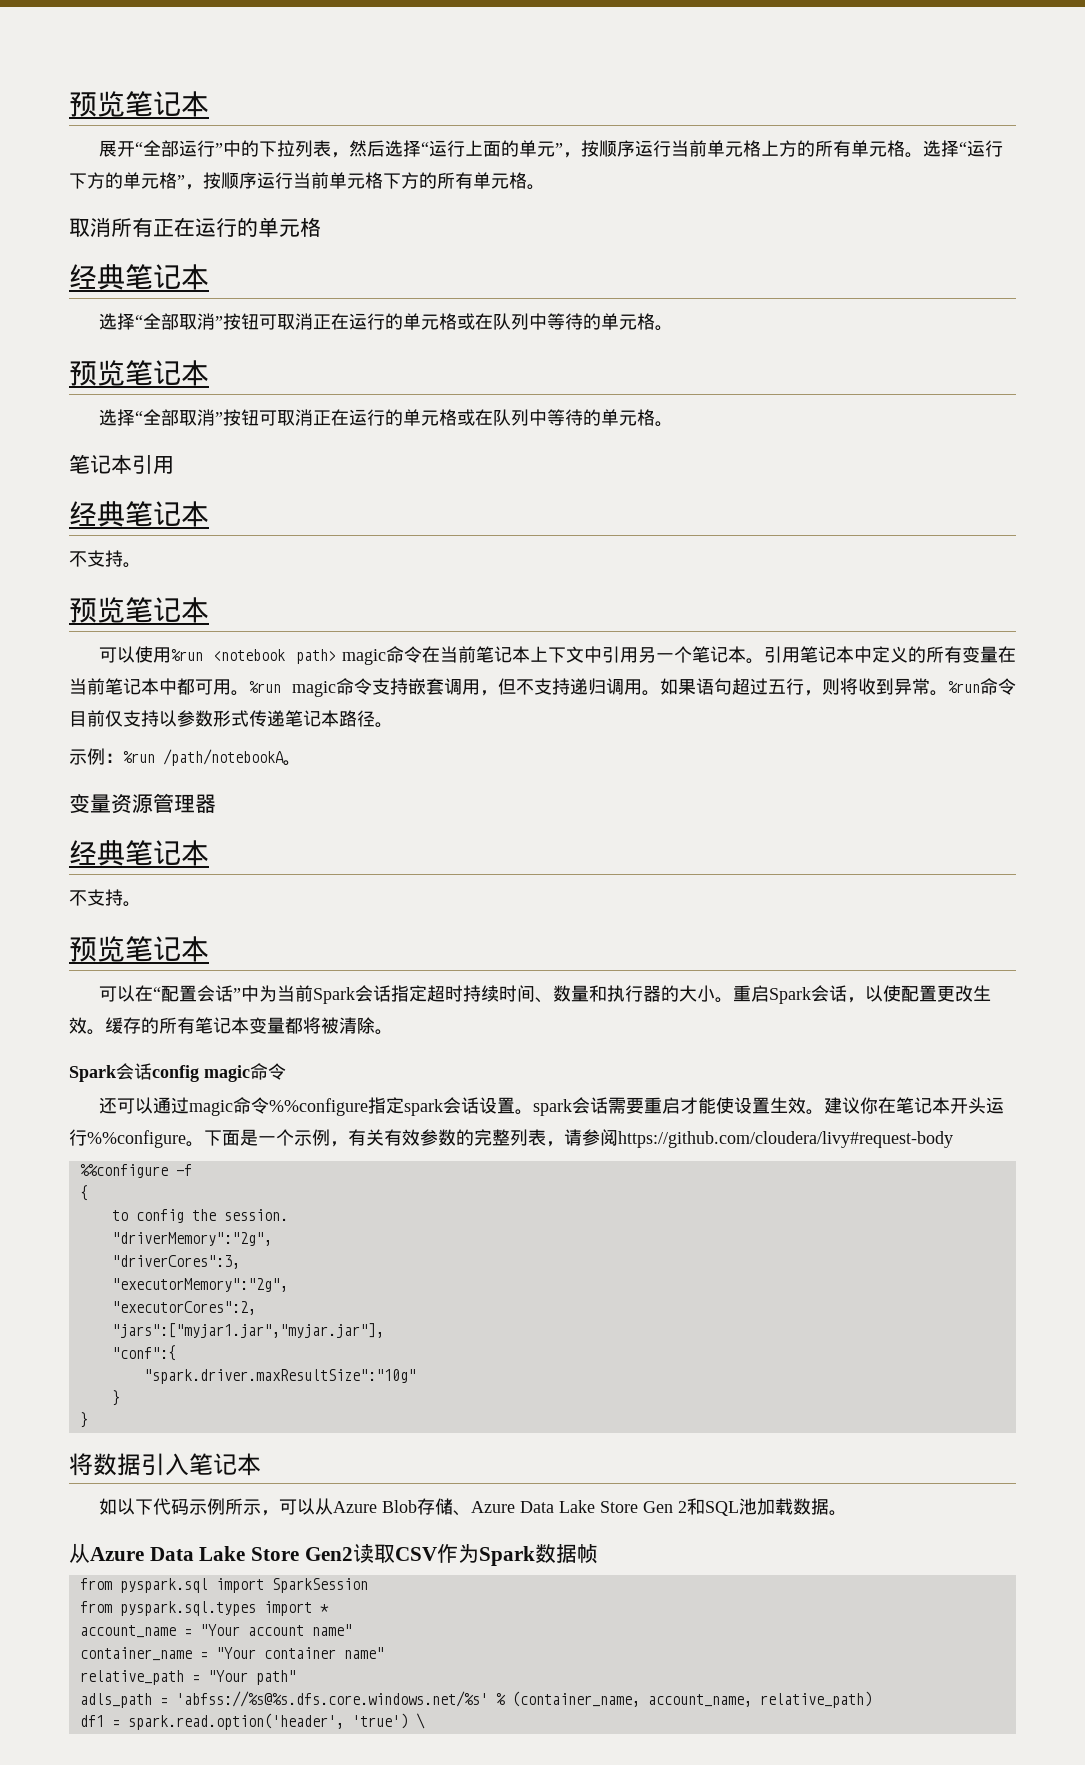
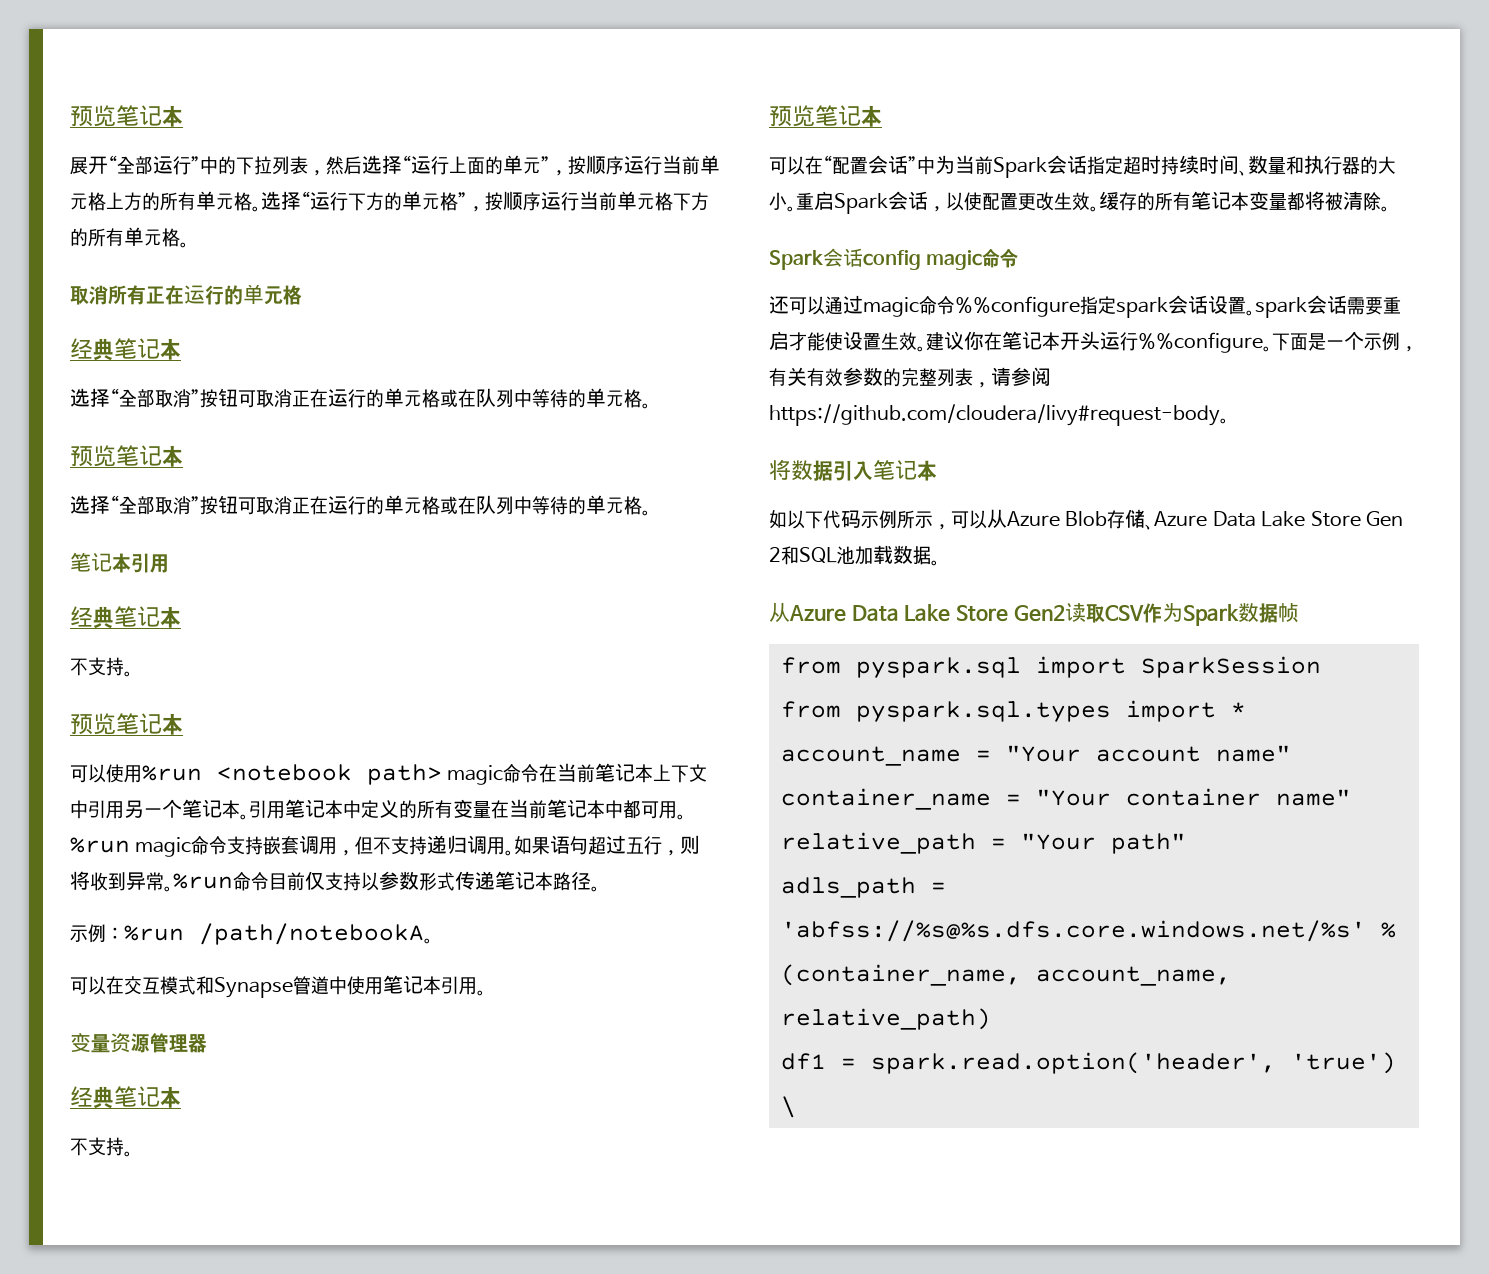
(301, 763) none -> [70,975,486,998] // 可以在交互模式和Synapse管道中使用笔记本引用。
[79,1164,192,1178] [79,1185,88,1201] [111,1209,288,1223] [111,1232,272,1246] [111,1255,240,1269] [111,1278,288,1292] [111,1301,256,1315] [111,1323,384,1338] [111,1345,176,1361] [143,1369,416,1384] [111,1390,120,1406] [79,1412,88,1428] // %%configure -f // { // to config the session. // "driverMemory":"2g", // "driverCores":3, // "executorMemory":"2g", // "executorCores":2, // "jars":["myjar1.jar","myjar.jar"], // "conf":{ // "spark.driver.maxResultSize":"10g" // } // } -> [1220,418,1229,424] 。

